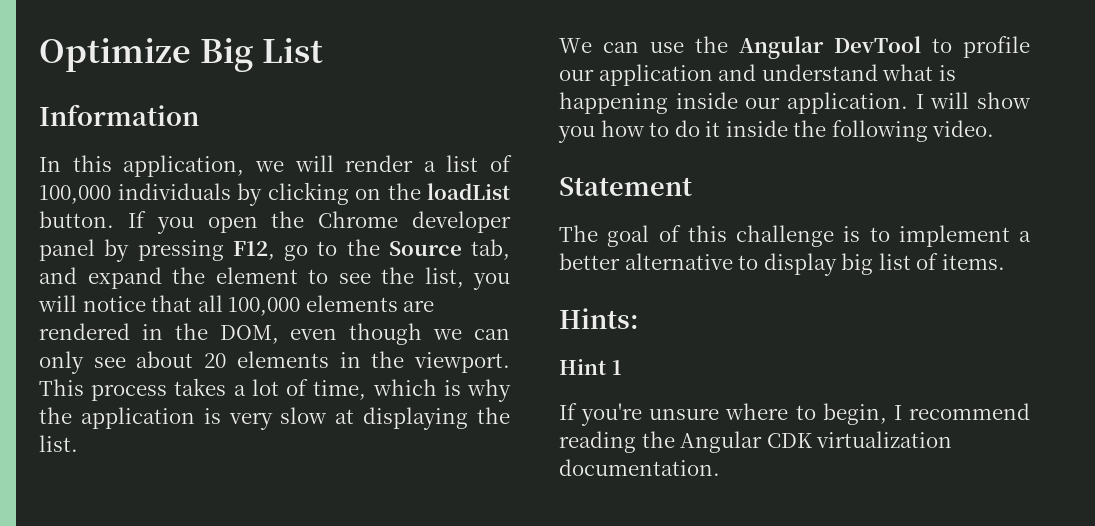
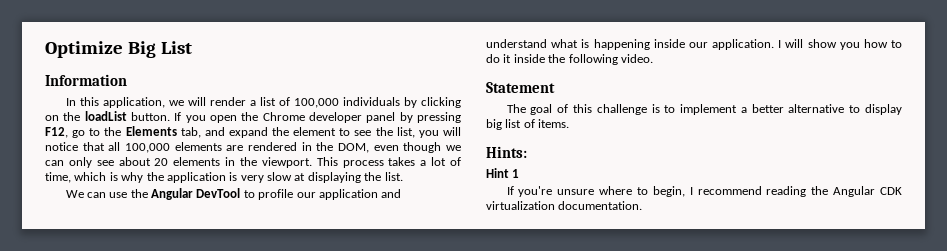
[388,241,462,256] Source -> [125,126,177,136] Elements

